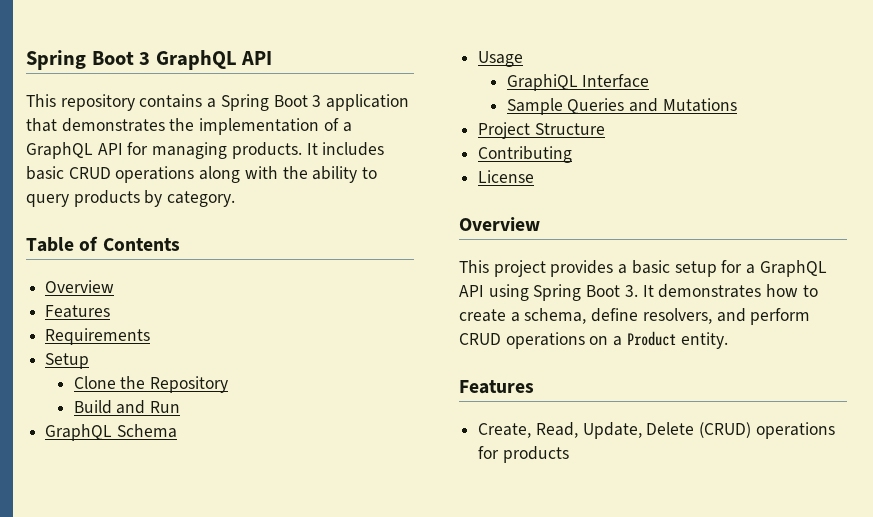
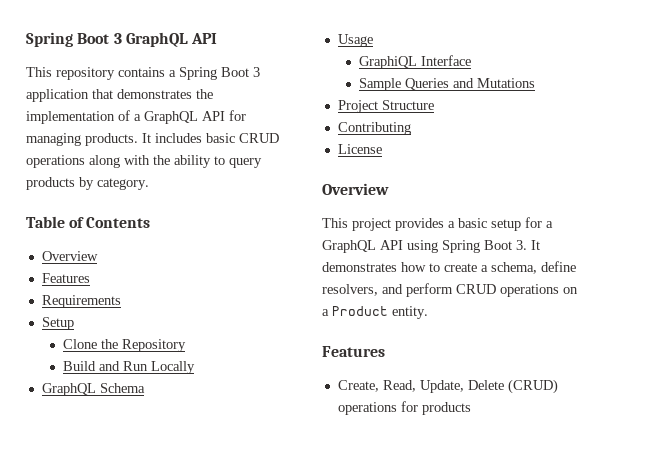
(181, 407) none -> [151,361,196,374] Locally

